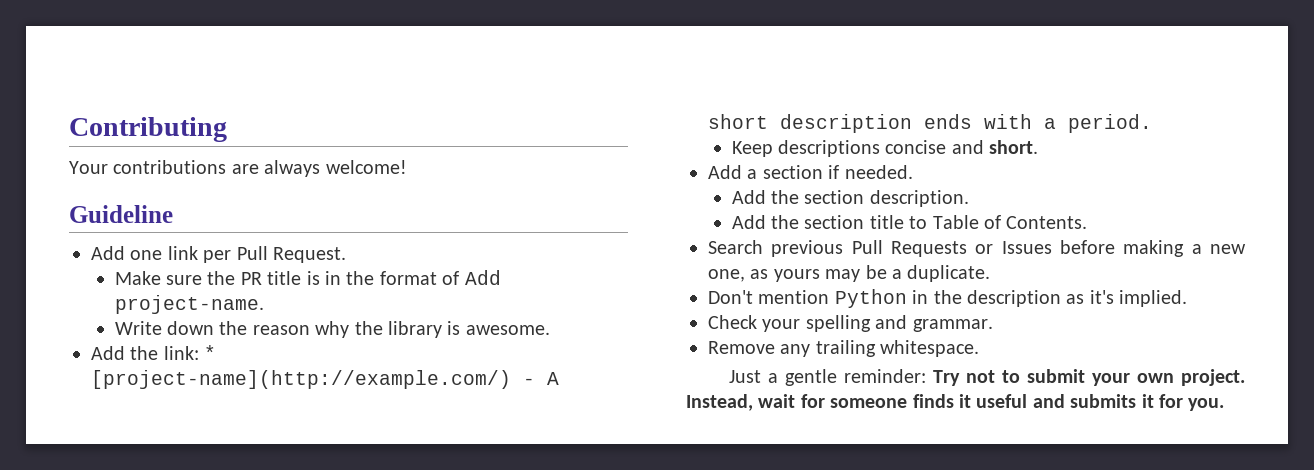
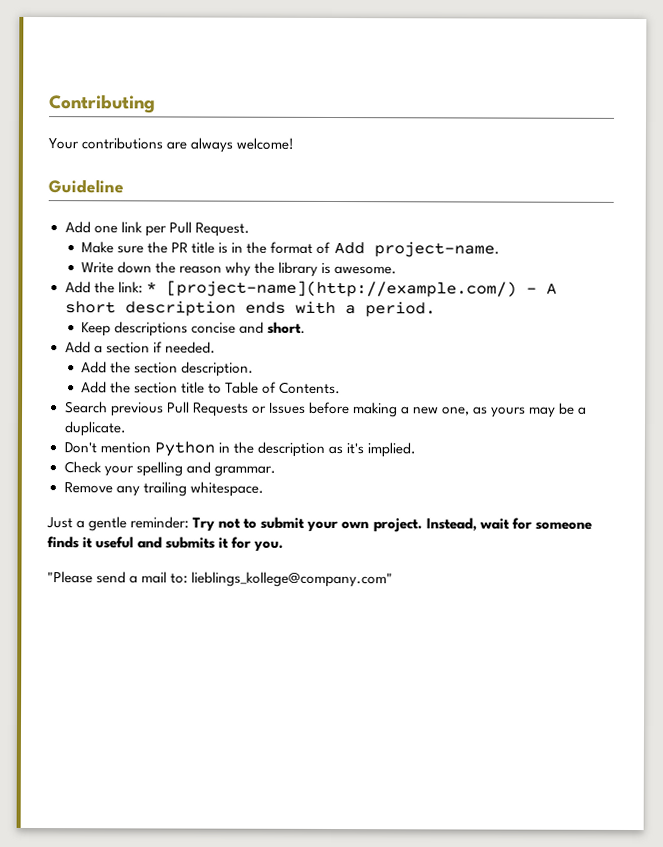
(1225, 404) none -> [47,571,394,588] // "Please send a mail to: lieblings_kollege@company.com"

